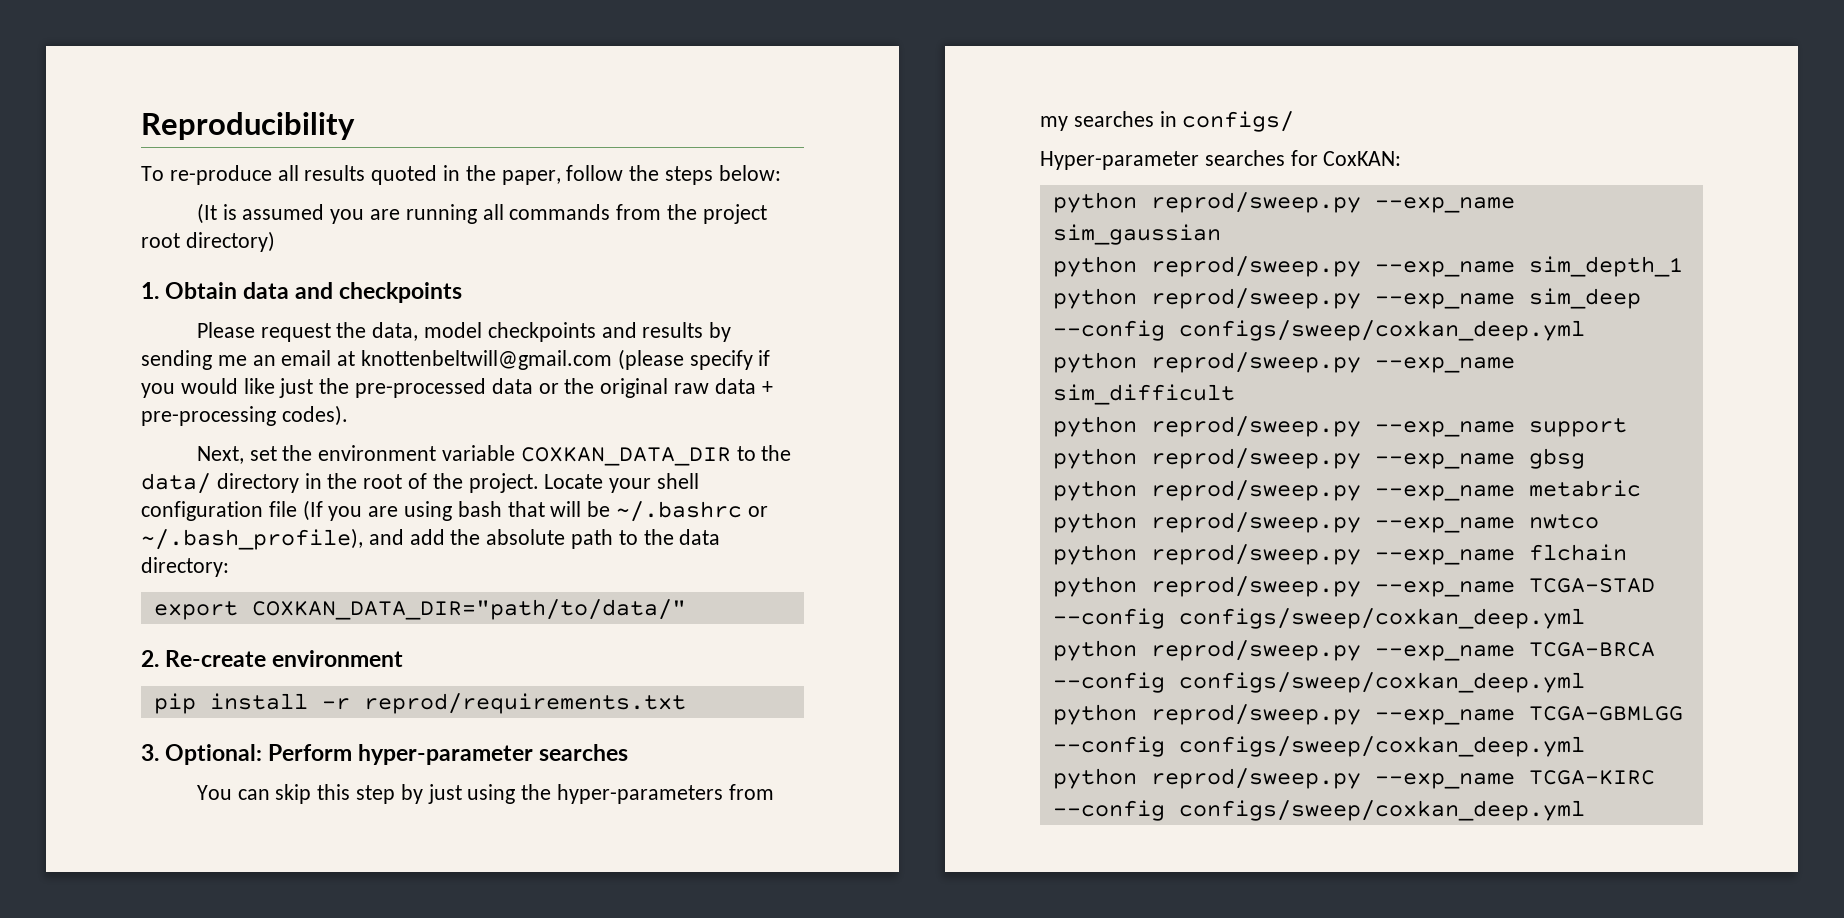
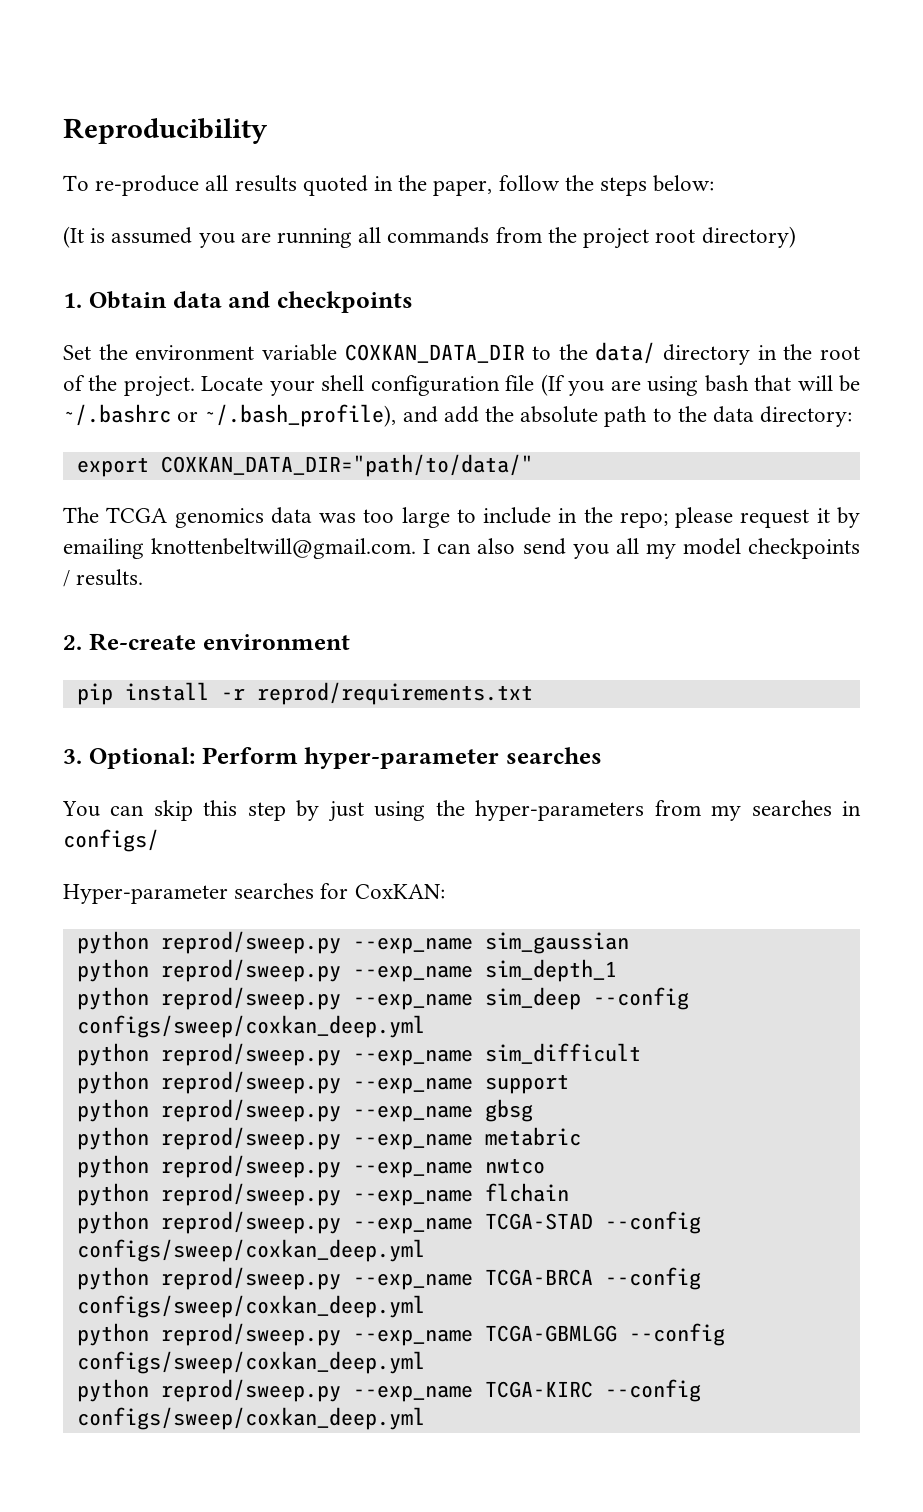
[196,322,732,342] [141,349,771,370] [141,378,773,398] [141,405,348,426] [196,446,277,464] Please request the data, model checkpoints and results by sending me an email at knottenbeltwill@gmail.com (please specify if you would like just the pre-processed data or the original raw data + pre-processing codes). // Next, set -> [63,345,91,360] Set
(686, 609) none -> [63,507,860,528] [63,538,861,559] [63,569,144,587] // The TCGA genomics data was too large to include in the repo; please request it by emailing knottenbeltwill@gmail.com. I can also send you all my model checkpoints / results.

